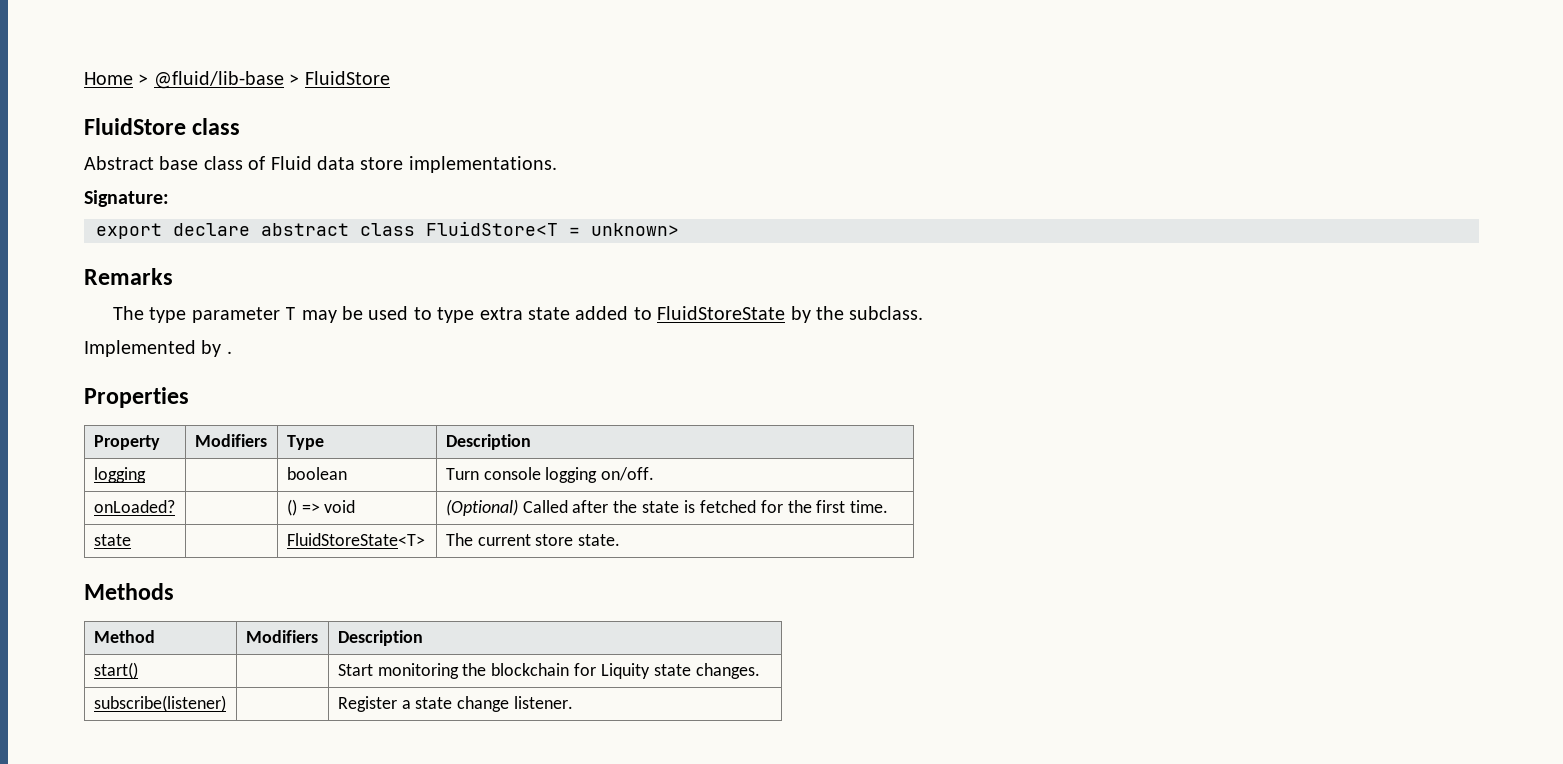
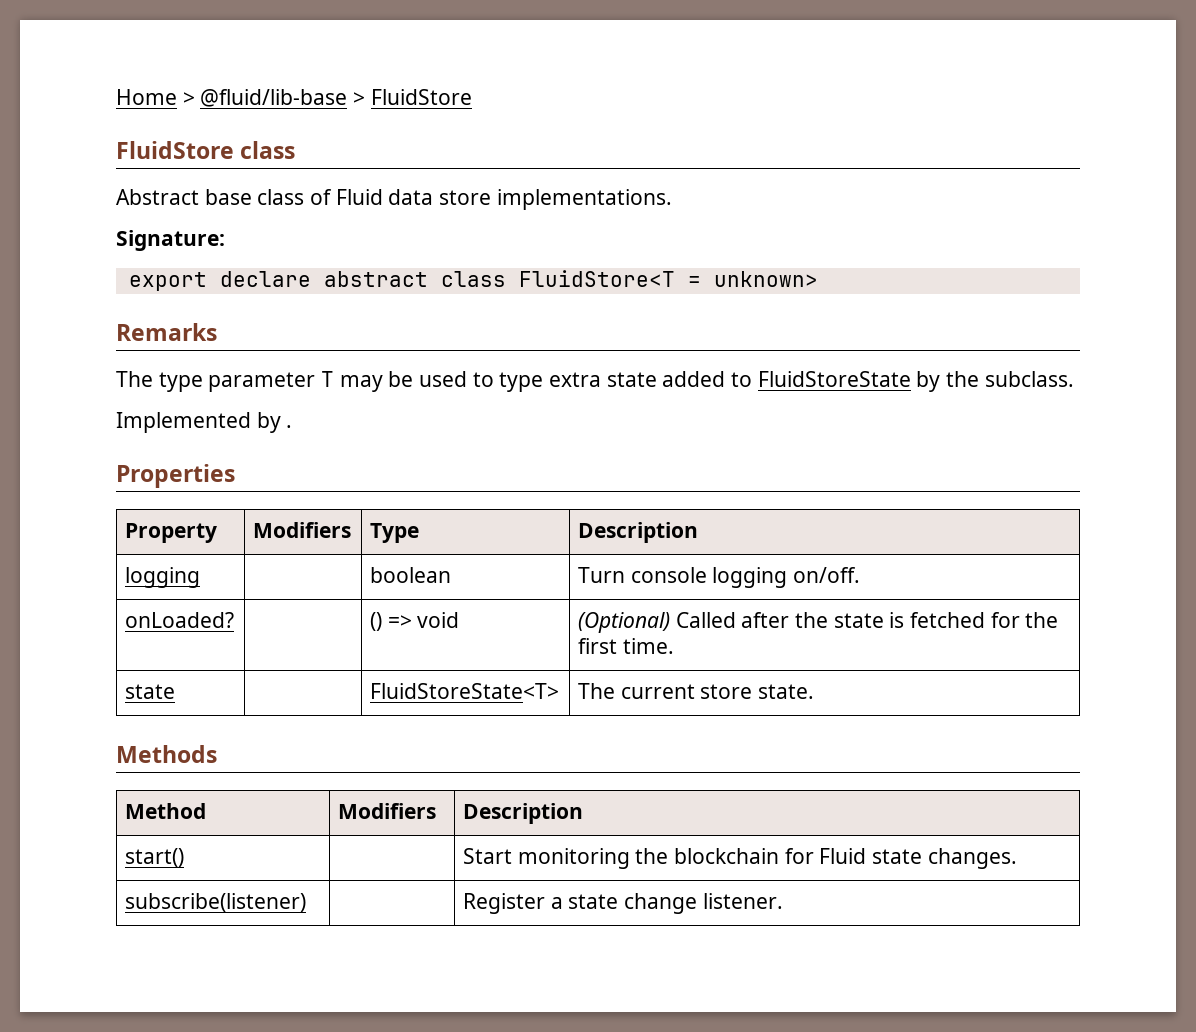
[601,663,651,679] Liquity -> [819,848,867,864] Fluid

